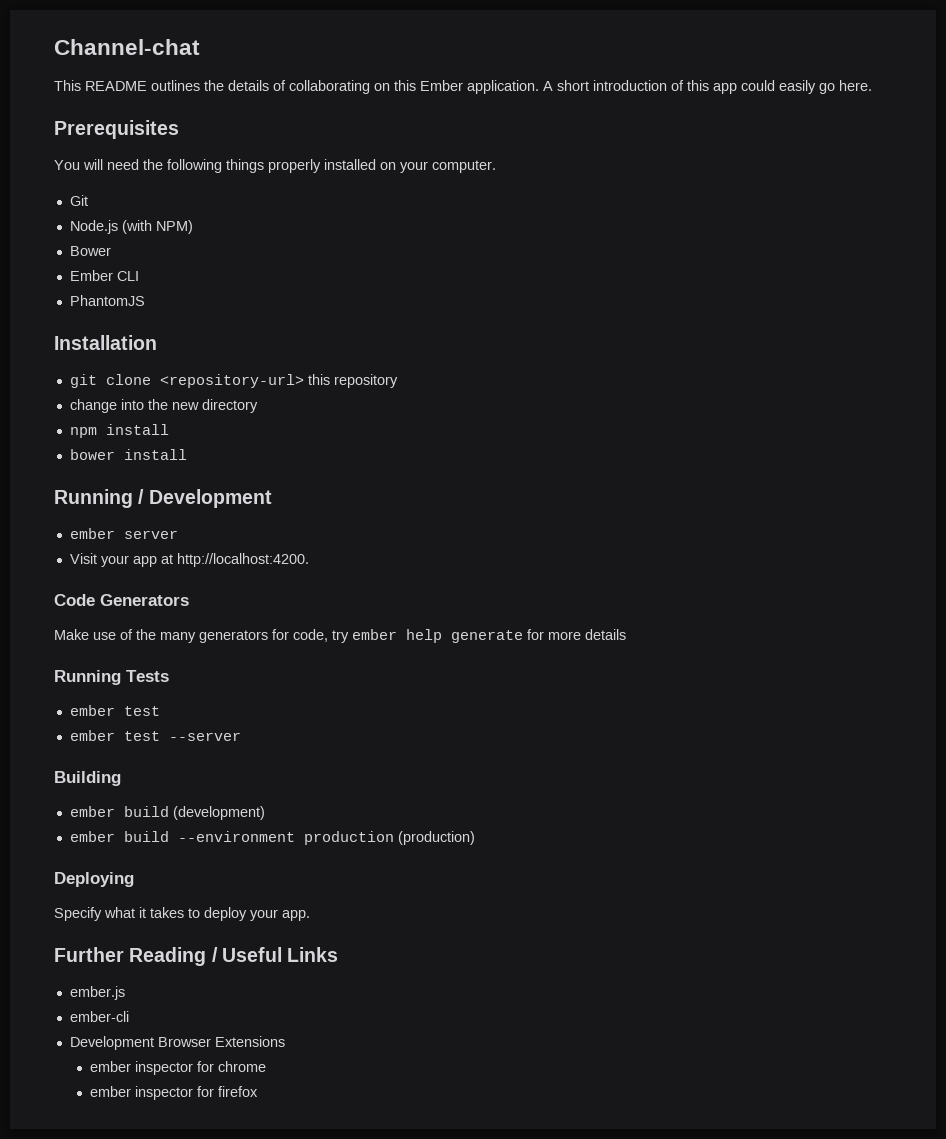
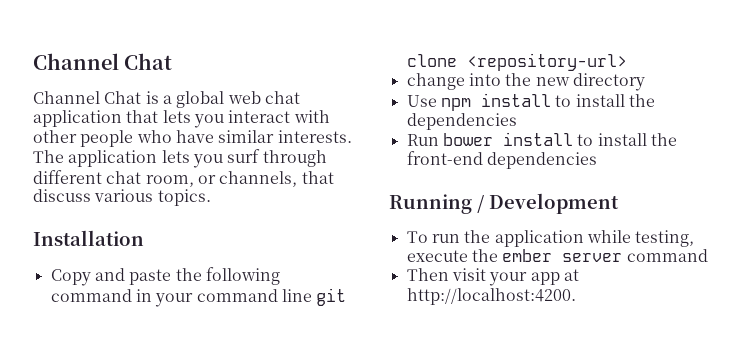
[54,39,200,55] [54,80,872,94] [54,120,179,139] [54,159,496,173] [69,195,88,206] [69,220,193,234] [69,246,111,256] [69,270,139,281] [69,295,145,306] [54,335,157,350] Channel-chat // This README outlines the details of collaborating on this Ember application. A short introduction of this app could easily go here. // Prerequisites // You will need the following things properly installed on your computer. // Git // Node.js (with NPM) // Bower // Ember CLI // PhantomJS // Installation // -> [33,53,173,70] [33,91,300,108] [33,110,330,128] [33,130,352,147] [33,149,327,168] [33,170,334,187] [33,189,211,206] [33,230,144,246] [50,267,280,286] [50,289,312,307] Channel Chat // Channel Chat is a global web chat application that lets you interact with other people who have similar interests. The application lets you surf through different chat room, or channels, that discuss various topics. // Installation // Copy and paste the following command in your command line
[307,374,398,388] this repository -> (627, 62) none
(258, 406) none -> [406,95,437,107] Use
[69,449,187,460] [54,489,272,508] // bower install // Running / Development // -> [555,94,655,107] [406,113,517,130] [406,132,677,146] [406,151,597,169] [389,193,619,214] [406,230,695,247] [406,249,498,262] to install the dependencies // Run bower install to install the front-end dependencies // Running / Development // To run the application while testing, execute the
[69,553,97,564] // Visit -> [626,249,708,262] [406,268,486,281] command // Then visit
[54,594,189,606] [54,629,626,643] [54,670,169,685] [69,705,160,716] [69,730,241,741] [54,771,121,786] [69,806,265,820] [69,831,475,845] [54,872,134,887] [54,907,310,921] [54,947,339,966] [69,986,125,1000] [69,1011,129,1022] [69,1036,285,1050] [90,1061,267,1075] [90,1086,259,1100] // Code Generators // Make use of the many generators for code, try ember help generate for more details // Running Tests // ember test // ember test --server // Building // ember build (development) // ember build --environment production (production) // Deploying // Specify what it takes to deploy your app. // Further Reading / Useful Links // ember.js // ember-cli // Development Browser Extensions // ember inspector for chrome // ember inspector for firefox -> (576, 296) none

